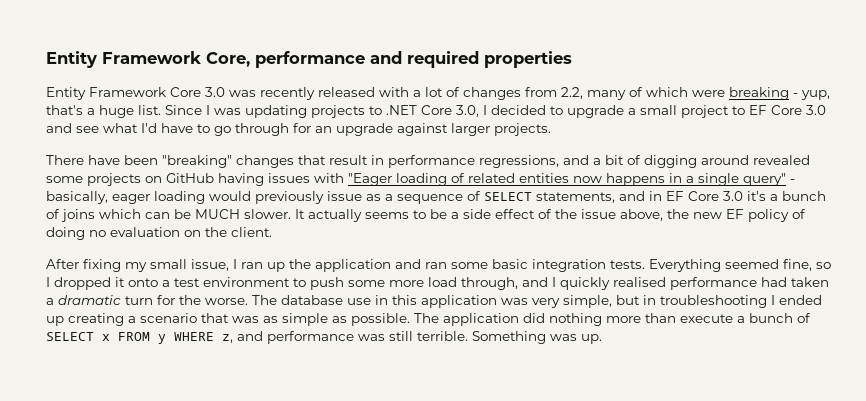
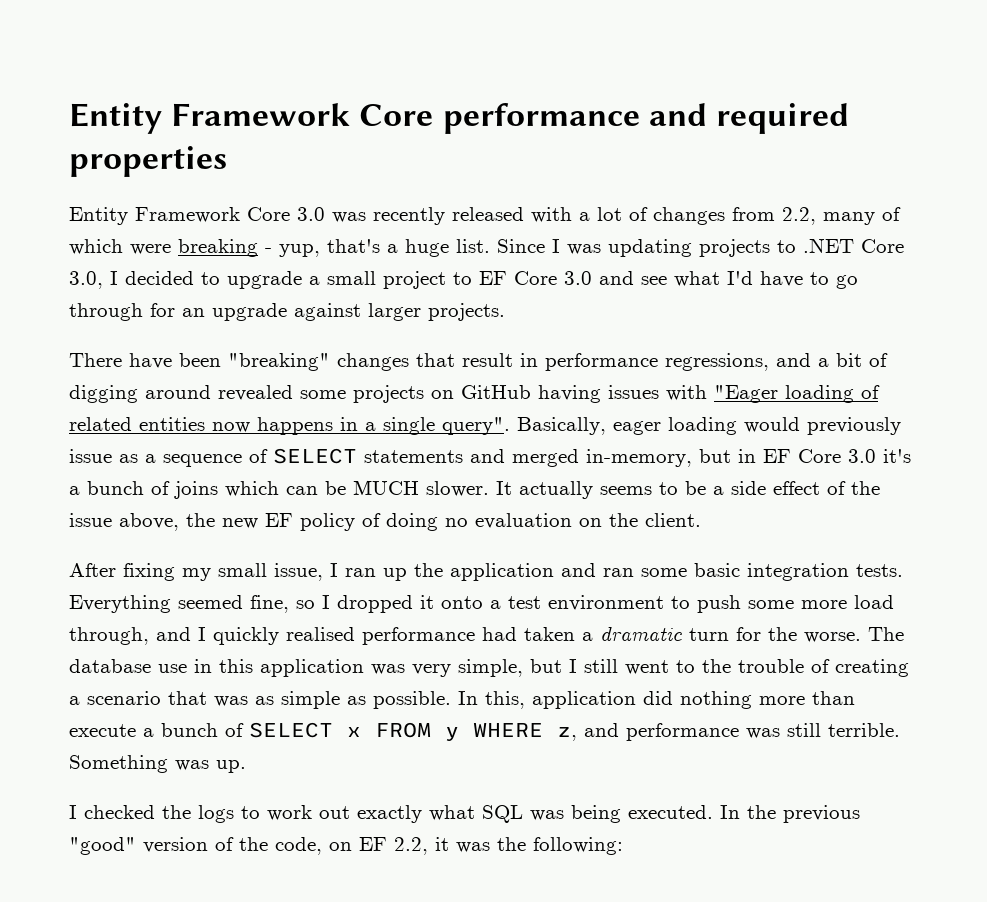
[46,51,250,68] Entity Framework Core, -> [69,103,434,134] Entity Framework Core
[743,173,795,186] [46,191,108,204] query" - basically, -> [442,417,606,435] query". Basically,
[536,191,645,203] statements, and -> [364,449,731,467] statements and merged in-memory, but
[643,295,822,308] [46,316,64,326] in troubleshooting I ended up -> [569,659,830,675] I still went to the trouble of
[414,313,439,323] The -> [458,691,525,709] In this,
(602, 339) none -> [69,805,860,823] [69,837,623,855] // I checked the logs to work out exactly what SQL was being executed. In the previous "good" version of the code, on EF 2.2, it was the following:

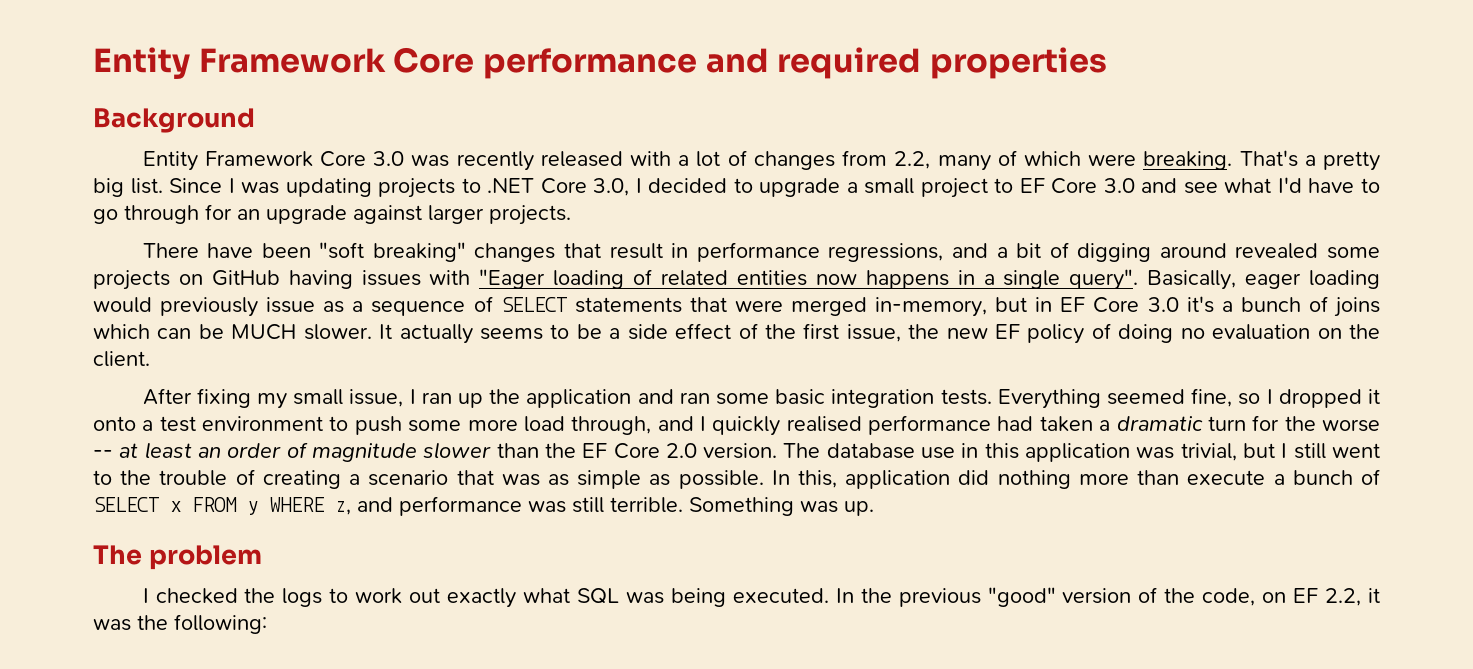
(227, 161) none -> [93,108,255,133] // Background
[178,239,449,257] breaking - yup, that's a huge -> [1143,150,1381,171] [93,178,124,197] breaking. That's a pretty big
[228,353,330,371] "breaking" -> [319,242,466,262] "soft breaking"
[470,449,505,463] and -> [689,297,783,312] that were
[69,513,179,531] issue above, -> [803,323,901,342] first issue,
[804,632,861,643] worse. -> [1321,419,1380,432] [93,442,778,462] worse -- at least an order of magnitude slower than the EF Core 2.0 version.
[412,659,523,677] very simple, -> [1180,443,1237,461] trivial,
(246, 766) none -> [93,545,262,570] // The problem

